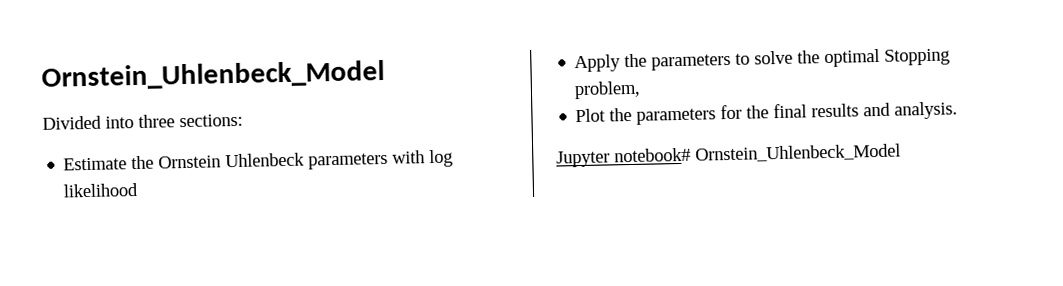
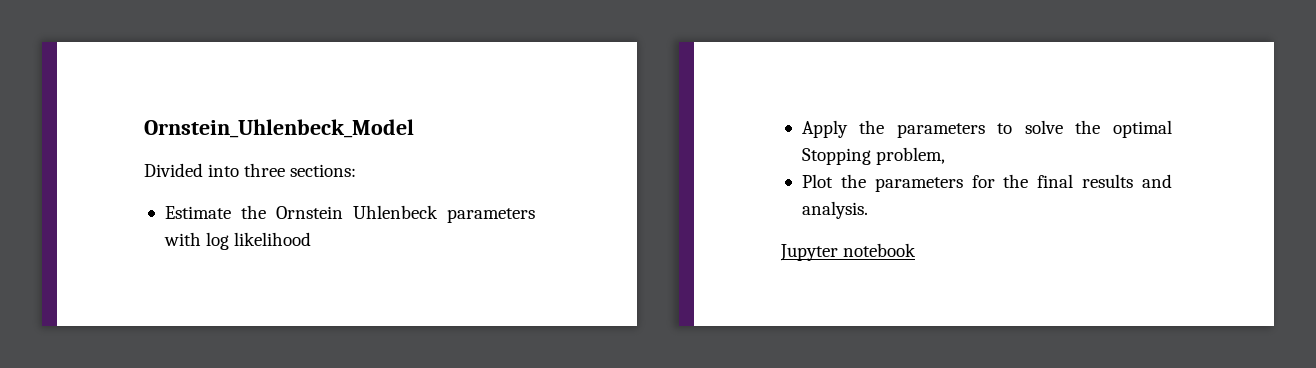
[614,143,901,163] notebook# Ornstein_Uhlenbeck_Model -> [843,243,917,257] notebook

